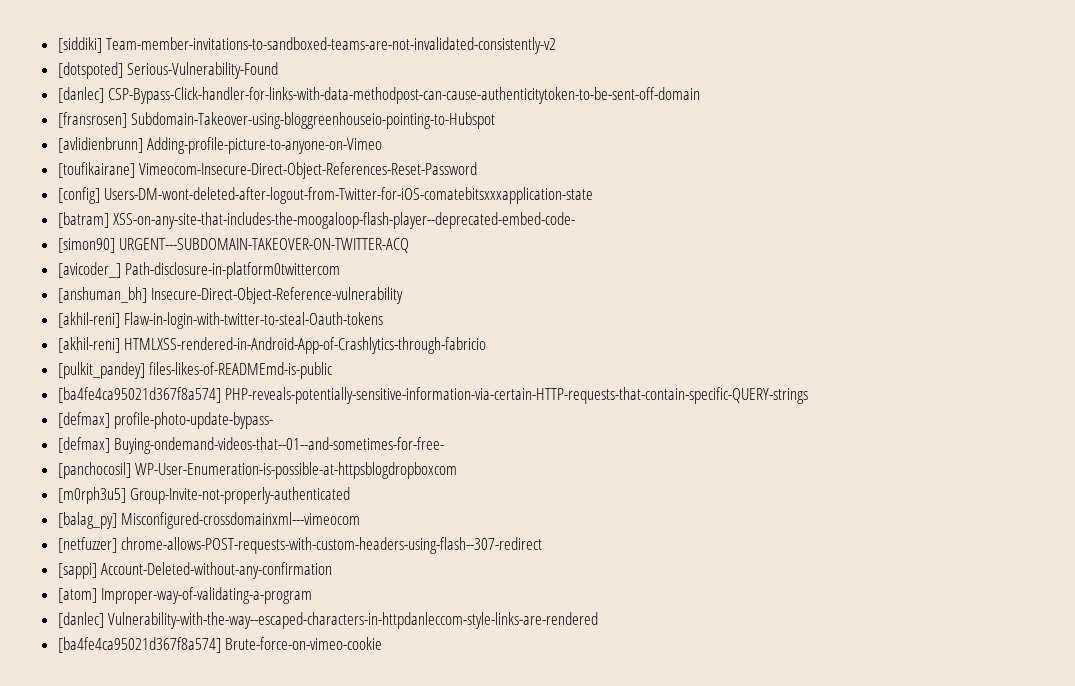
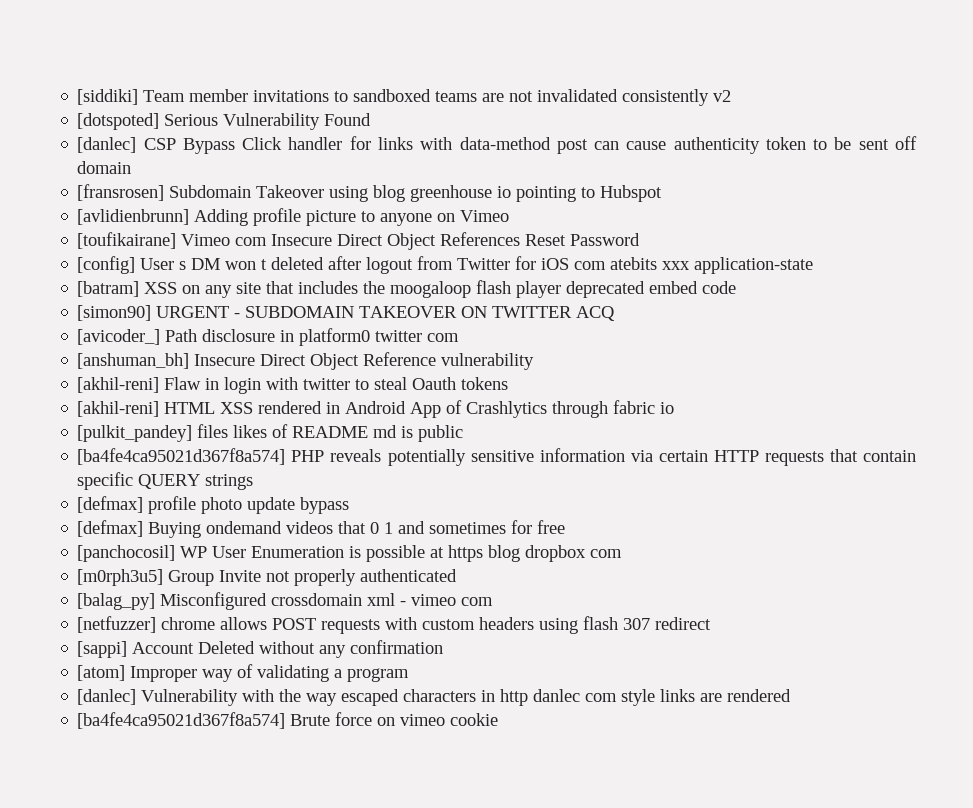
[106,37,557,54] [57,62,279,79] [57,87,701,104] [57,112,496,129] [57,137,383,154] [57,162,478,179] [57,187,594,204] [57,212,576,229] [57,238,410,253] [57,262,341,279] [57,287,404,304] [57,312,384,329] [57,337,487,354] [57,362,333,379] [57,387,809,404] [57,412,274,429] [57,437,445,454] [57,462,458,479] [57,487,351,504] [57,512,361,529] [57,537,543,554] [57,562,333,579] [57,587,313,604] [57,612,599,629] [57,637,383,653] Team-member-invitations-to-sandboxed-teams-are-not-invalidated-consistently-v2 // [dotspoted] Serious-Vulnerability-Found // [danlec] CSP-Bypass-Click-handler-for-links-with-data-methodpost-can-cause-authenticitytoken-to-be-sent-off-domain // [fransrosen] Subdomain-Takeover-using-bloggreenhouseio-pointing-to-Hubspot // [avlidienbrunn] Adding-profile-picture-to-anyone-on-Vimeo // [toufikairane] Vimeocom-Insecure-Direct-Object-References-Reset-Password // [config] Users-DM-wont-deleted-after-logout-from-Twitter-for-iOS-comatebitsxxxapplication-state // [batram] XSS-on-any-site-that-includes-the-moogaloop-flash-player--deprecated-embed-code- // [simon90] URGENT---SUBDOMAIN-TAKEOVER-ON-TWITTER-ACQ // [avicoder_] Path-disclosure-in-platform0twittercom // [anshuman_bh] Insecure-Direct-Object-Reference-vulnerability // [akhil-reni] Flaw-in-login-with-twitter-to-steal-Oauth-tokens // [akhil-reni] HTMLXSS-rendered-in-Android-App-of-Crashlytics-through-fabricio // [pulkit_pandey] files-likes-of-READMEmd-is-public // [ba4fe4ca95021d367f8a574] PHP-reveals-potentially-sensitive-information-via-certain-HTTP-requests-that-contain-specific-QUERY-strings // [defmax] profile-photo-update-bypass- // [defmax] Buying-ondemand-videos-that--01--and-sometimes-for-free- // [panchocosil] WP-User-Enumeration-is-possible-at-httpsblogdropboxcom // [m0rph3u5] Group-Invite-not-properly-authenticated // [balag_py] Misconfigured-crossdomainxml---vimeocom // [netfuzzer] chrome-allows-POST-requests-with-custom-headers-using-flash--307-redirect // [sappi] Account-Deleted-without-any-confirmation // [atom] Improper-way-of-validating-a-program // [danlec] Vulnerability-with-the-way--escaped-characters-in-httpdanleccom-style-links-are-rendered // [ba4fe4ca95021d367f8a574] Brute-force-on-vimeo-cookie -> [143,89,732,106] [77,113,372,130] [77,136,917,154] [77,161,132,174] [77,184,663,202] [77,208,510,226] [77,232,641,250] [77,256,814,274] [77,280,737,298] [77,305,616,321] [77,328,460,346] [77,352,535,370] [77,377,509,394] [77,400,675,418] [77,424,464,442] [77,448,916,466] [77,472,254,490] [77,496,350,514] [77,520,566,538] [77,545,623,562] [77,569,458,586] [77,592,494,610] [77,616,712,634] [77,640,444,658] [77,664,410,682] [77,689,792,706] [77,712,499,729] Team member invitations to sandboxed teams are not invalidated consistently v2 // [dotspoted] Serious Vulnerability Found // [danlec] CSP Bypass Click handler for links with data-method post can cause authenticity token to be sent off domain // [fransrosen] Subdomain Takeover using blog greenhouse io pointing to Hubspot // [avlidienbrunn] Adding profile picture to anyone on Vimeo // [toufikairane] Vimeo com Insecure Direct Object References Reset Password // [config] User s DM won t deleted after logout from Twitter for iOS com atebits xxx application-state // [batram] XSS on any site that includes the moogaloop flash player deprecated embed code // [simon90] URGENT - SUBDOMAIN TAKEOVER ON TWITTER ACQ // [avicoder_] Path disclosure in platform0 twitter com // [anshuman_bh] Insecure Direct Object Reference vulnerability // [akhil-reni] Flaw in login with twitter to steal Oauth tokens // [akhil-reni] HTML XSS rendered in Android App of Crashlytics through fabric io // [pulkit_pandey] files likes of README md is public // [ba4fe4ca95021d367f8a574] PHP reveals potentially sensitive information via certain HTTP requests that contain specific QUERY strings // [defmax] profile photo update bypass // [defmax] Buying ondemand videos that 0 1 and sometimes for free // [panchocosil] WP User Enumeration is possible at https blog dropbox com // [m0rph3u5] Group Invite not properly authenticated // [balag_py] Misconfigured crossdomain xml - vimeo com // [netfuzzer] chrome allows POST requests with custom headers using flash 307 redirect // [sappi] Account Deleted without any confirmation // [atom] Improper way of validating a program // [danlec] Vulnerability with the way escaped characters in http danlec com style links are rendered // [ba4fe4ca95021d367f8a574] Brute force on vimeo cookie

